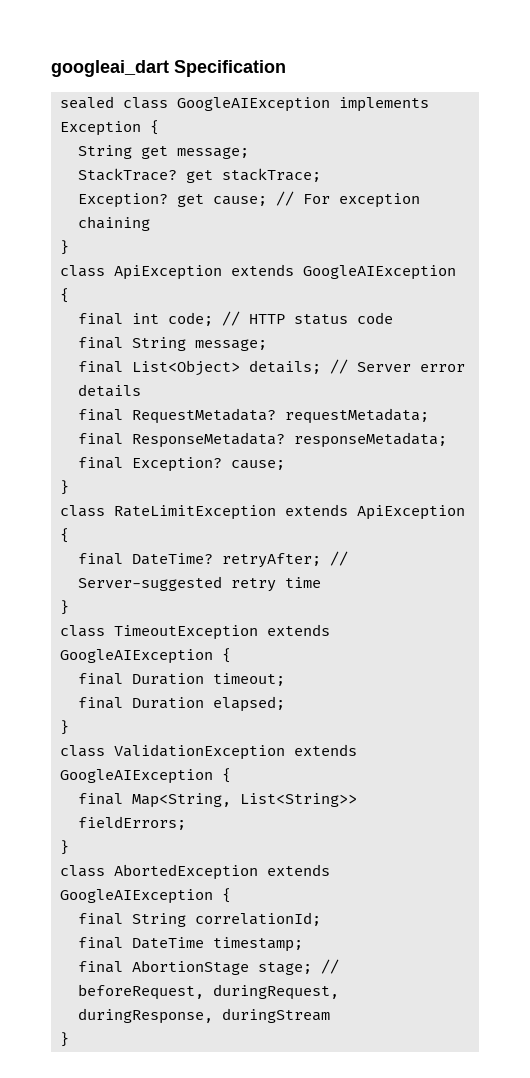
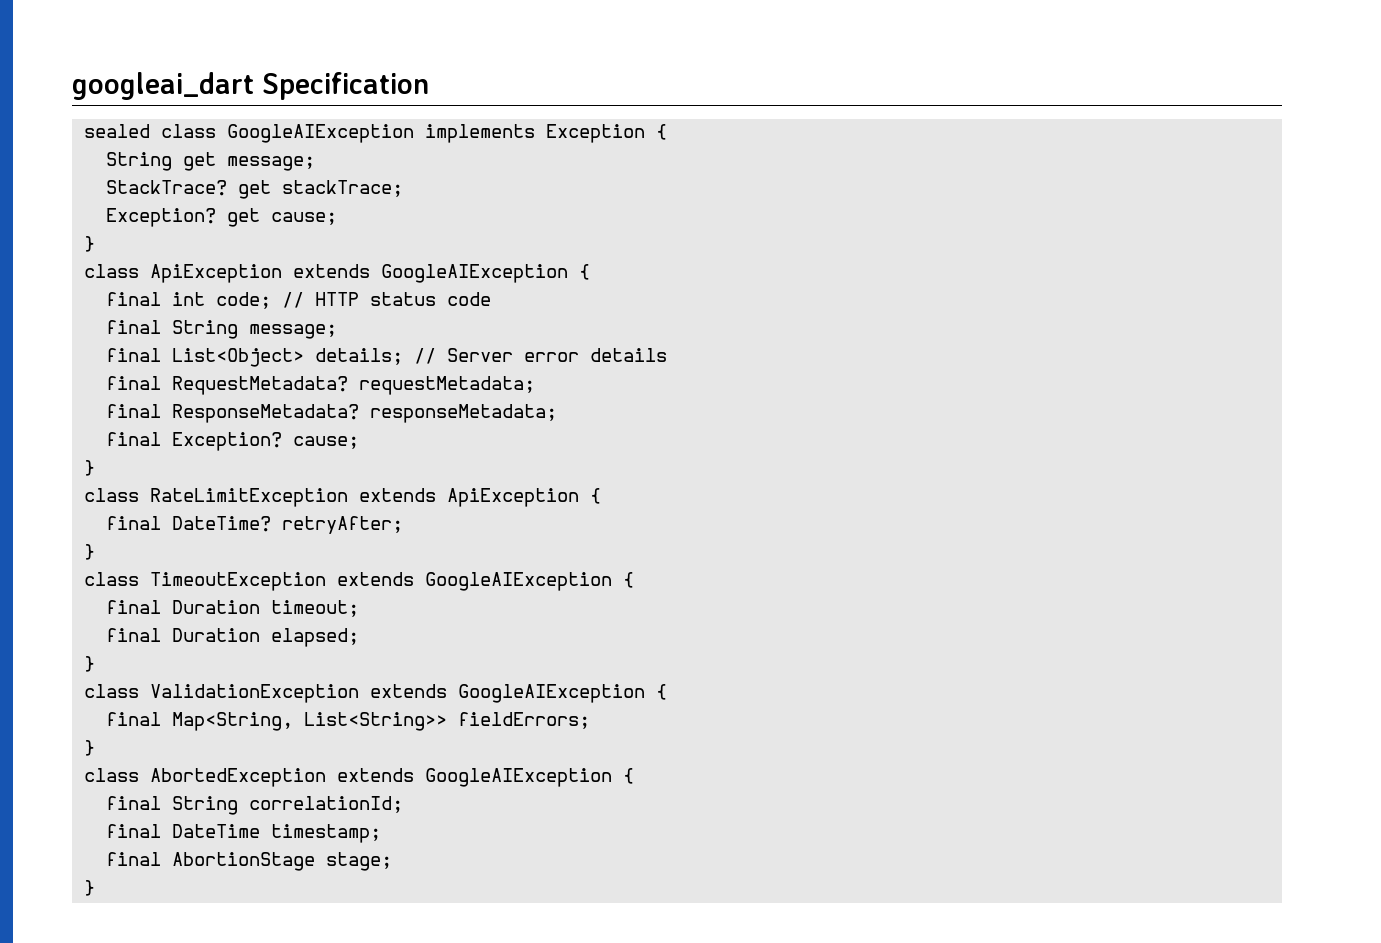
[275,191,420,208] [77,216,150,231] // For exception chaining -> (338, 218) none
[329,551,348,566] [77,576,321,592] // Server-suggested retry time -> (404, 525) none
[320,959,339,974] [77,984,339,1000] [77,1008,330,1024] // beforeRequest, duringRequest, duringResponse, duringStream -> (393, 861) none

